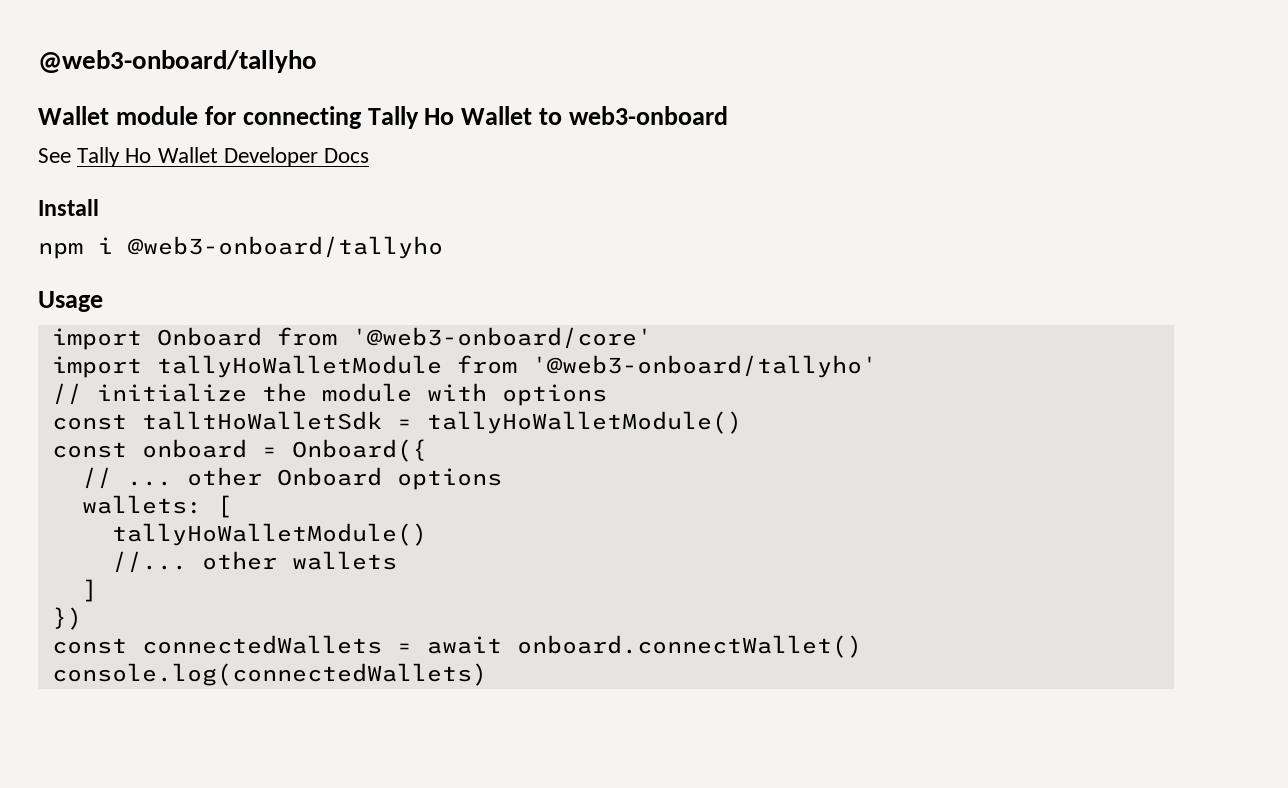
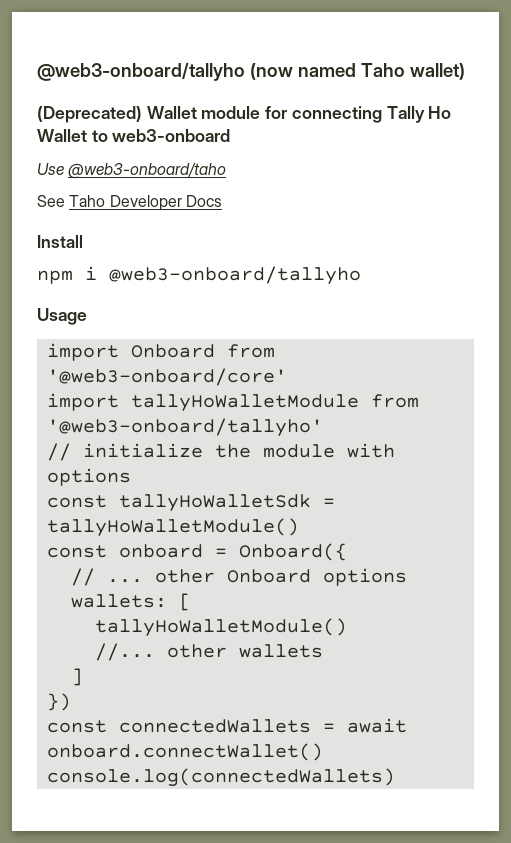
[38,50,317,73] @web3-onboard/tallyho // -> [37,62,465,81] [37,106,142,123] @web3-onboard/tallyho (now named Taho wallet) // (Deprecated)
(729, 115) none -> [37,163,227,179] // Use @web3-onboard/taho
[77,147,218,167] Tally Ho Wallet -> [69,195,106,207] Taho
[141,411,382,430] talltHoWalletSdk -> [118,494,311,512] tallyHoWalletSdk

